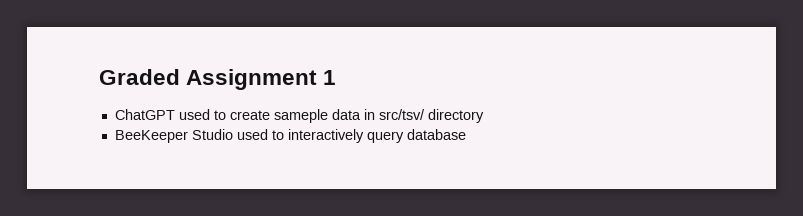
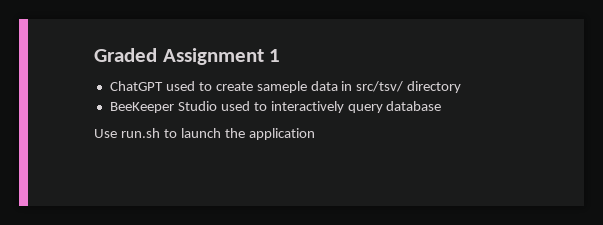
(466, 134) none -> [94,128,315,140] // Use run.sh to launch the application

